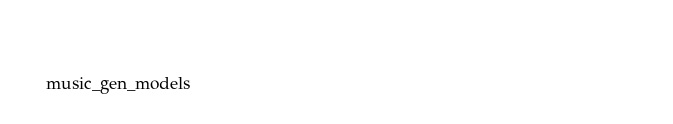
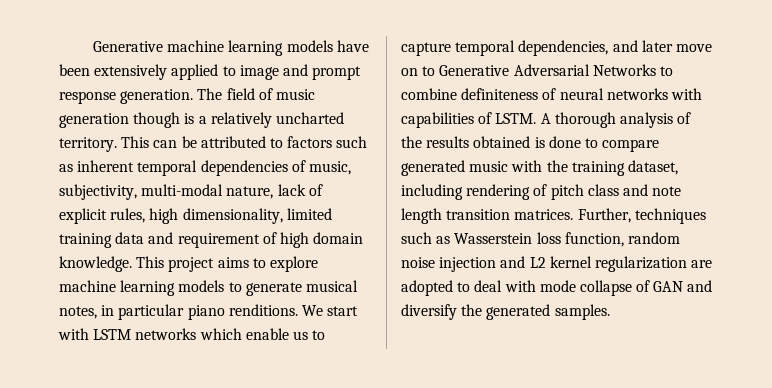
[46,77,190,94] music_gen_models -> [93,40,369,56] [59,64,362,80] [59,88,315,104] [59,112,344,128] [59,136,368,152] [59,160,351,176] [59,184,323,200] [59,208,332,224] [59,232,364,248] [59,256,318,272] [59,280,358,296] [59,304,359,320] [58,328,326,340] [401,40,712,56] [401,64,673,76] [401,88,702,100] [401,112,692,128] [401,136,660,152] [401,160,678,176] [401,184,682,200] [401,208,706,224] [401,232,680,247] [401,256,713,272] [401,280,713,296] [401,304,610,320] Generative machine learning models have been extensively applied to image and prompt response generation. The field of music generation though is a relatively uncharted territory. This can be attributed to factors such as inherent temporal dependencies of music, subjectivity, multi-modal nature, lack of explicit rules, high dimensionality, limited training data and requirement of high domain knowledge. This project aims to explore machine learning models to generate musical notes, in particular piano renditions. We start with LSTM networks which enable us to capture temporal dependencies, and later move on to Generative Adversarial Networks to combine definiteness of neural networks with capabilities of LSTM. A thorough analysis of the results obtained is done to compare generated music with the training dataset, including rendering of pitch class and note length transition matrices. Further, techniques such as Wasserstein loss function, random noise injection and L2 kernel regularization are adopted to deal with mode collapse of GAN and diversify the generated samples.

